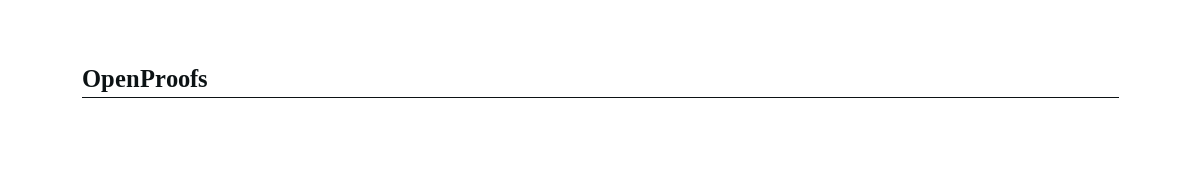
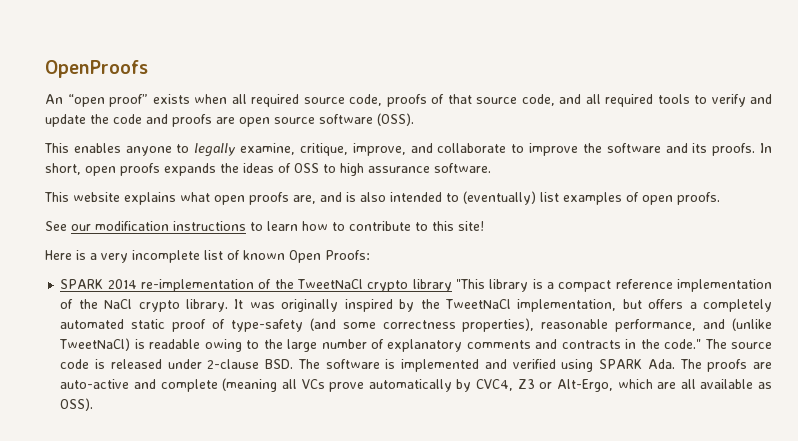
(208, 80) none -> [45,94,772,107] [45,113,414,127] [44,143,773,157] [45,163,491,176] [44,191,720,205] [45,221,484,231] [45,250,370,263] [60,279,772,292] [60,299,773,312] [60,318,772,332] [59,338,773,352] [60,359,773,372] [60,378,772,392] [60,398,94,411] // An “open proof” exists when all required source code, proofs of that source code, and all required tools to verify and update the code and proofs are open source software (OSS). // This enables anyone to legally examine, critique, improve, and collaborate to improve the software and its proofs. In short, open proofs expands the ideas of OSS to high assurance software. // This website explains what open proofs are, and is also intended to (eventually) list examples of open proofs. // See our modification instructions to learn how to contribute to this site! // Here is a very incomplete list of known Open Proofs: // SPARK 2014 re-implementation of the TweetNaCl crypto library "This library is a compact reference implementation of the NaCl crypto library. It was originally inspired by the TweetNaCl implementation, but offers a completely automated static proof of type-safety (and some correctness properties), reasonable performance, and (unlike TweetNaCl) is readable owing to the large number of explanatory comments and contracts in the code." The source code is released under 2-clause BSD. The software is implemented and verified using SPARK Ada. The proofs are auto-active and complete (meaning all VCs prove automatically by CVC4, Z3 or Alt-Ergo, which are all available as OSS).

